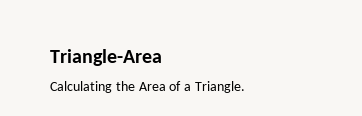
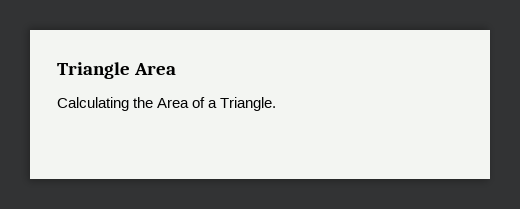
[50,49,162,66] Triangle-Area -> [57,62,177,79] Triangle Area

